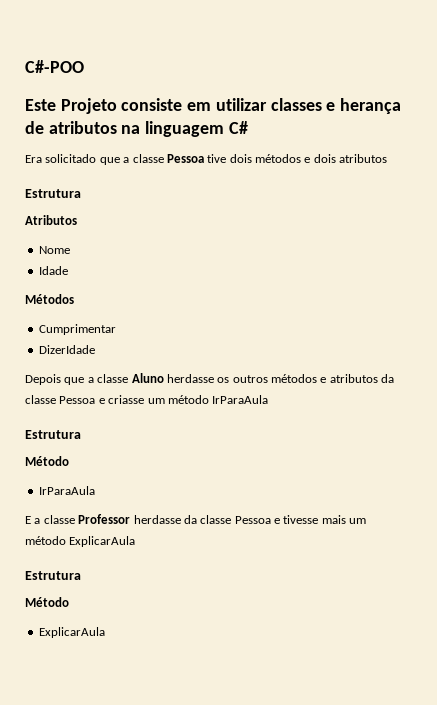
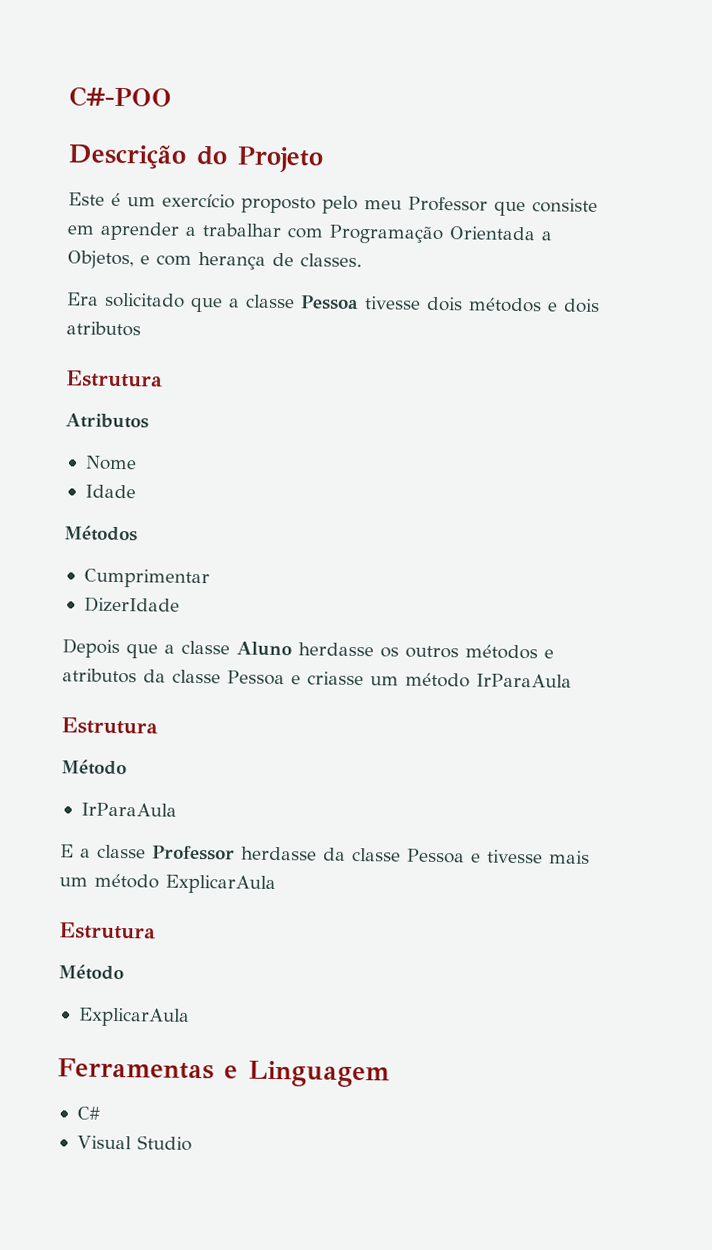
[25,98,402,114] [25,121,248,137] Este Projeto consiste em utilizar classes e herança de atributos na linguagem C# -> [68,144,323,173] [68,192,598,217] [67,221,552,245] [67,250,362,270] Descrição do Projeto // Este é um exercício proposto pelo meu Professor que consiste em aprender a trabalhar com Programação Orientada a Objetos, e com herança de classes.
[207,154,227,163] tive -> [364,296,421,310] tivesse
(105, 632) none -> [57,1058,390,1088] [76,1106,100,1120] [76,1135,192,1151] // Ferramentas e Linguagem // C# // Visual Studio

